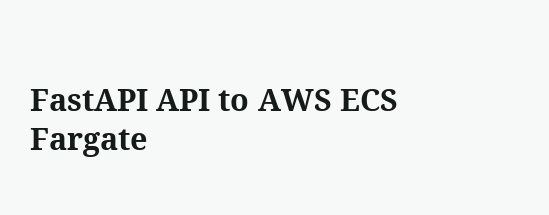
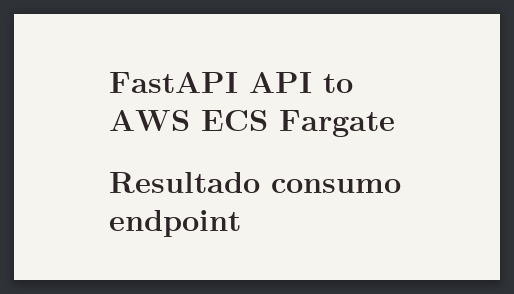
(147, 142) none -> [109,172,401,193] [109,210,241,237] // Resultado consumo endpoint

